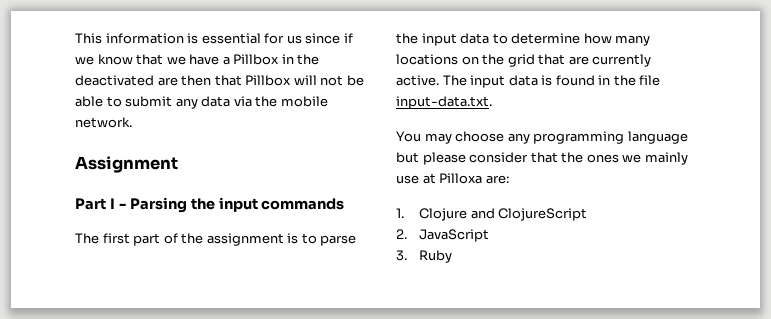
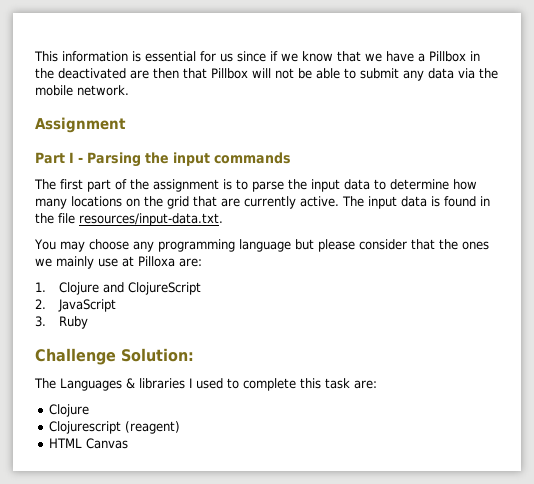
[396,96,492,109] input-data.txt. -> [79,213,223,226] resources/input-data.txt.
(453, 256) none -> [35,348,194,365] [34,378,377,391] [48,404,89,417] [48,421,180,434] [48,438,128,449] // Challenge Solution: // The Languages & libraries I used to complete this task are: // Clojure // Clojurescript (reagent) // HTML Canvas

